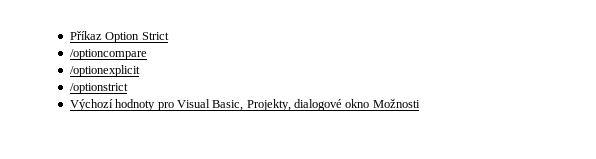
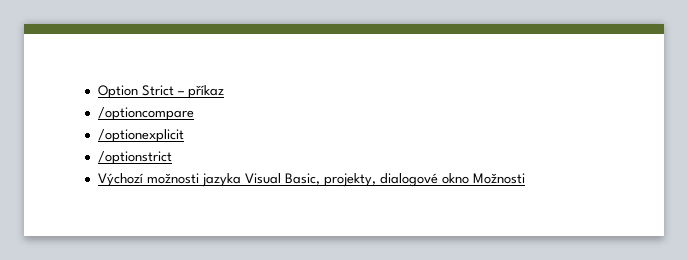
[69,31,102,40] Příkaz -> (97, 92) none
(169, 36) none -> [177,85,224,99] – příkaz
[115,99,174,111] hodnoty pro -> [146,173,241,187] možnosti jazyka
[246,99,291,111] Projekty, -> [323,173,376,187] projekty,

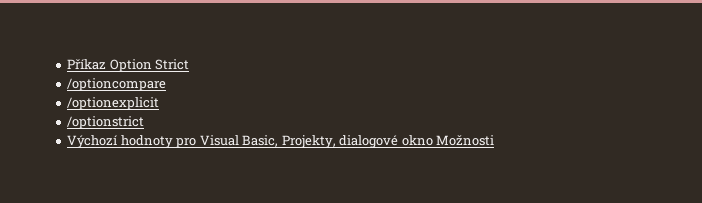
(97, 92) none -> [67,59,107,70] Příkaz
[177,85,224,99] – příkaz -> (190, 64) none
[146,173,241,187] možnosti jazyka -> [120,135,197,148] hodnoty pro
[323,173,376,187] projekty, -> [281,135,336,148] Projekty,

